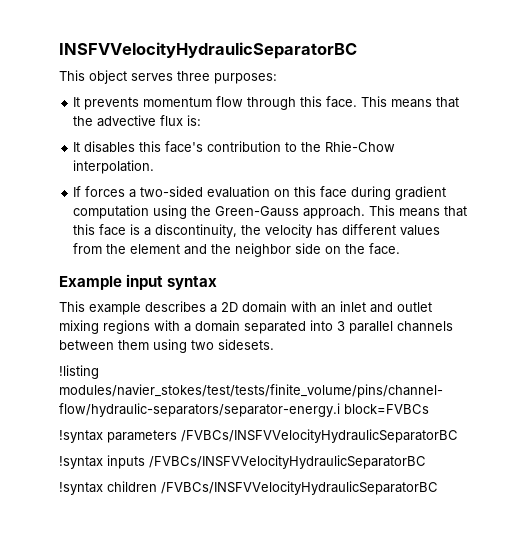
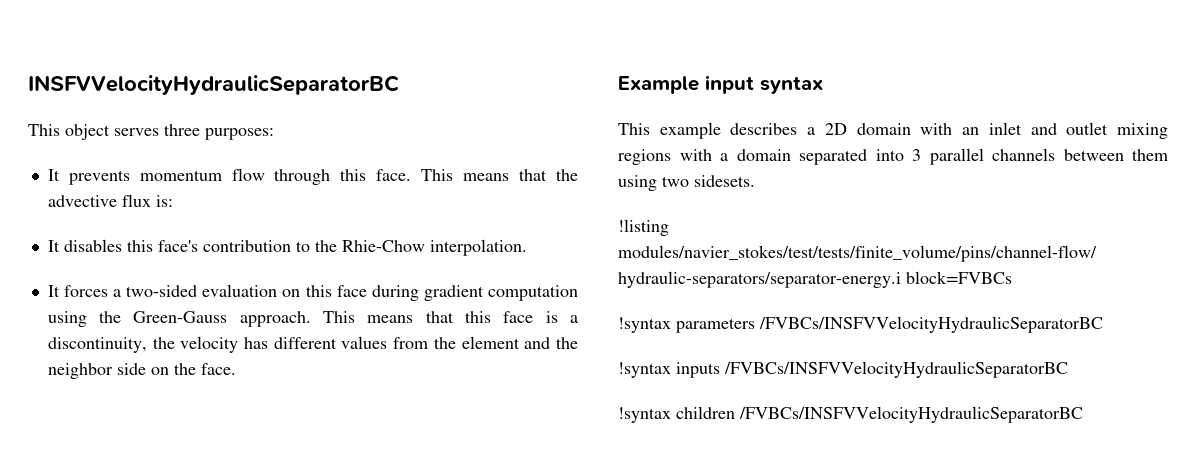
[73,186,82,197] If -> [47,285,60,297] It

